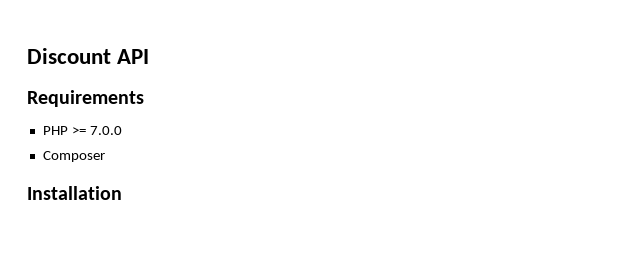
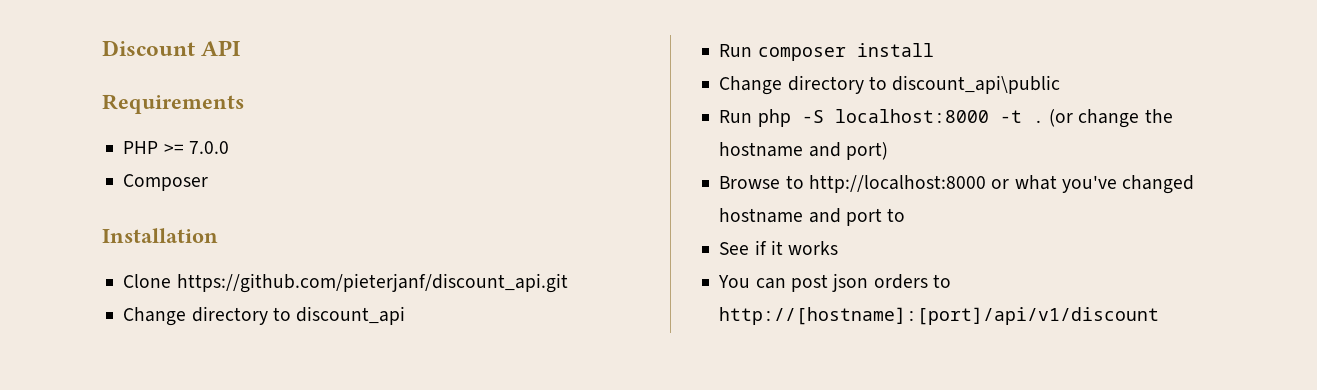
(122, 193) none -> [123,273,568,293] [123,306,406,326] [719,43,934,61] [719,75,1061,95] [719,109,1173,128] [719,142,888,160] [719,175,1195,194] [719,208,906,226] [719,240,839,255] [718,273,951,292] [719,307,1160,325] // Clone https://github.com/pieterjanf/discount_api.git // Change directory to discount_api // Run composer install // Change directory to discount_api\public // Run php -S localhost:8000 -t . (or change the hostname and port) // Browse to http://localhost:8000 or what you've changed hostname and port to // See if it works // You can post json orders to http://[hostname]:[port]/api/v1/discount

